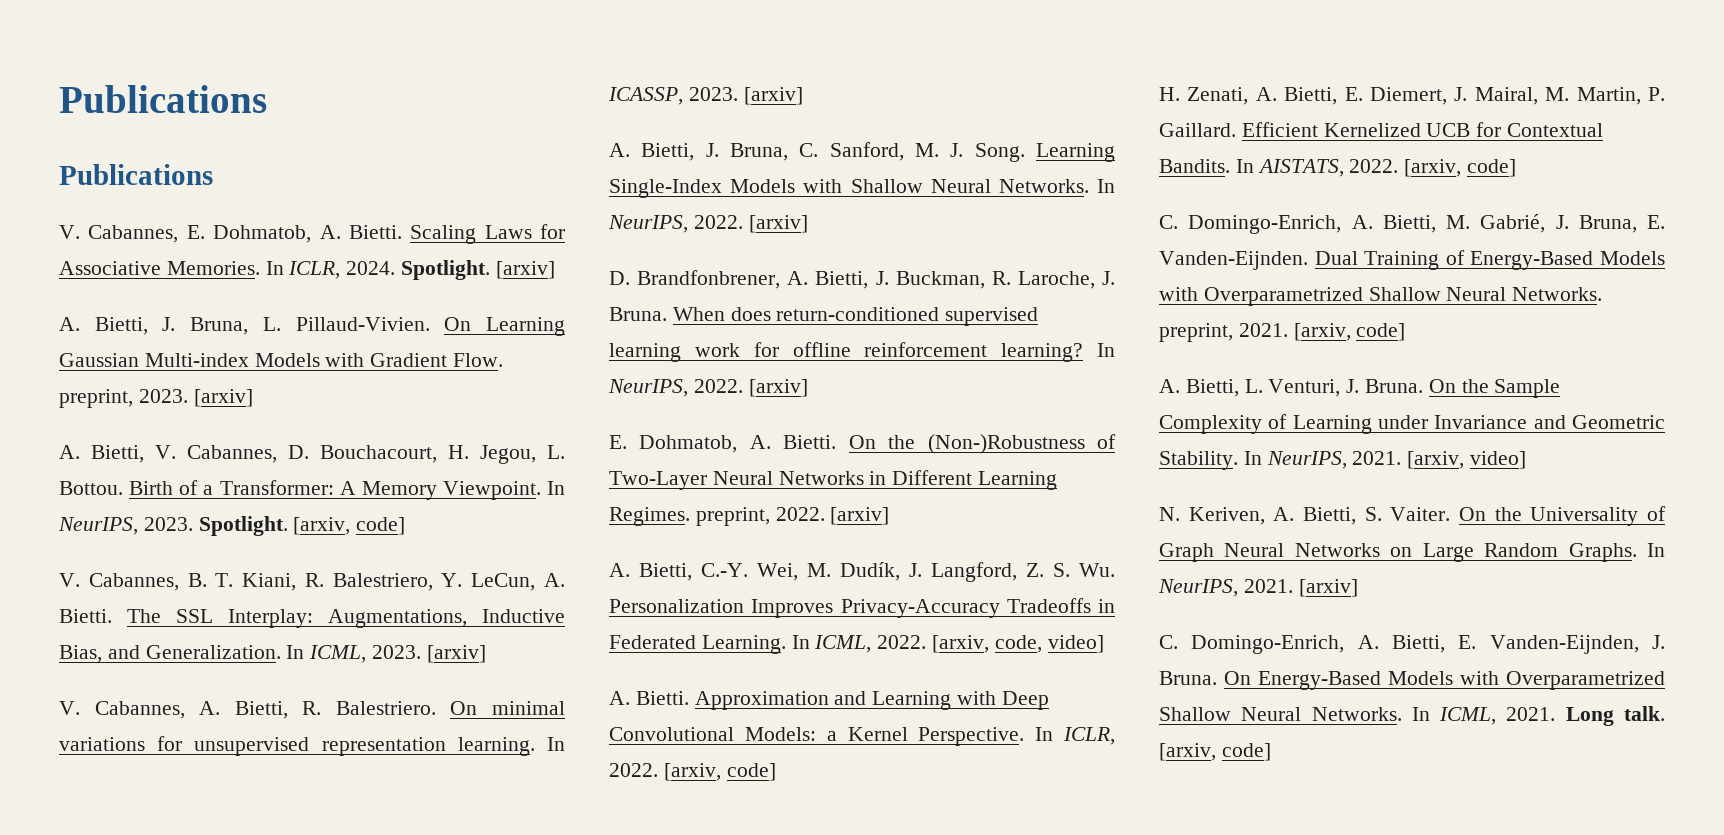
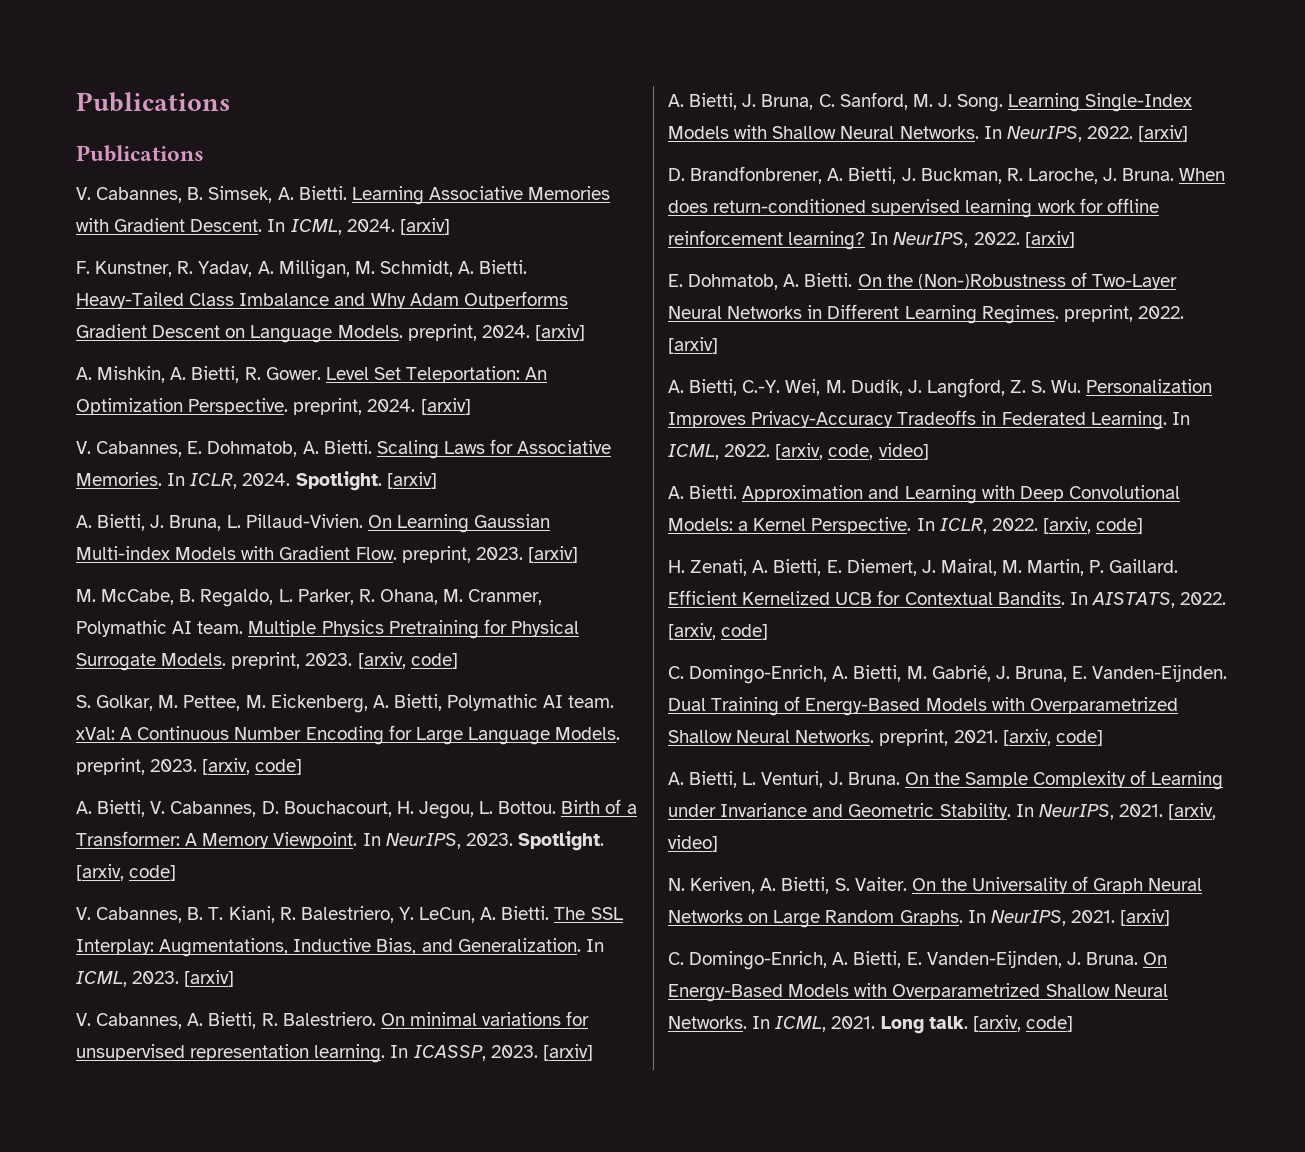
(213, 174) none -> [76,186,611,205] [76,218,450,235] [76,260,528,279] [76,291,568,309] [76,324,585,343] [76,366,548,383] [76,398,471,415] // V. Cabannes, B. Simsek, A. Bietti. Learning Associative Memories with Gradient Descent. In ICML, 2024. [arxiv] // F. Kunstner, R. Yadav, A. Milligan, M. Schmidt, A. Bietti. Heavy-Tailed Class Imbalance and Why Adam Outperforms Gradient Descent on Language Models. preprint, 2024. [arxiv] // A. Mishkin, A. Bietti, R. Gower. Level Set Teleportation: An Optimization Perspective. preprint, 2024. [arxiv]
(253, 398) none -> [76,589,543,607] [76,619,579,639] [76,652,458,671] [76,694,615,713] [76,725,621,745] [76,758,303,775] // M. McCabe, B. Regaldo, L. Parker, R. Ohana, M. Cranmer, Polymathic AI team. Multiple Physics Pretraining for Physical Surrogate Models. preprint, 2023. [arxiv, code] // S. Golkar, M. Pettee, M. Eickenberg, A. Bietti, Polymathic AI team. xVal: A Continuous Number Encoding for Large Language Models. preprint, 2023. [arxiv, code]

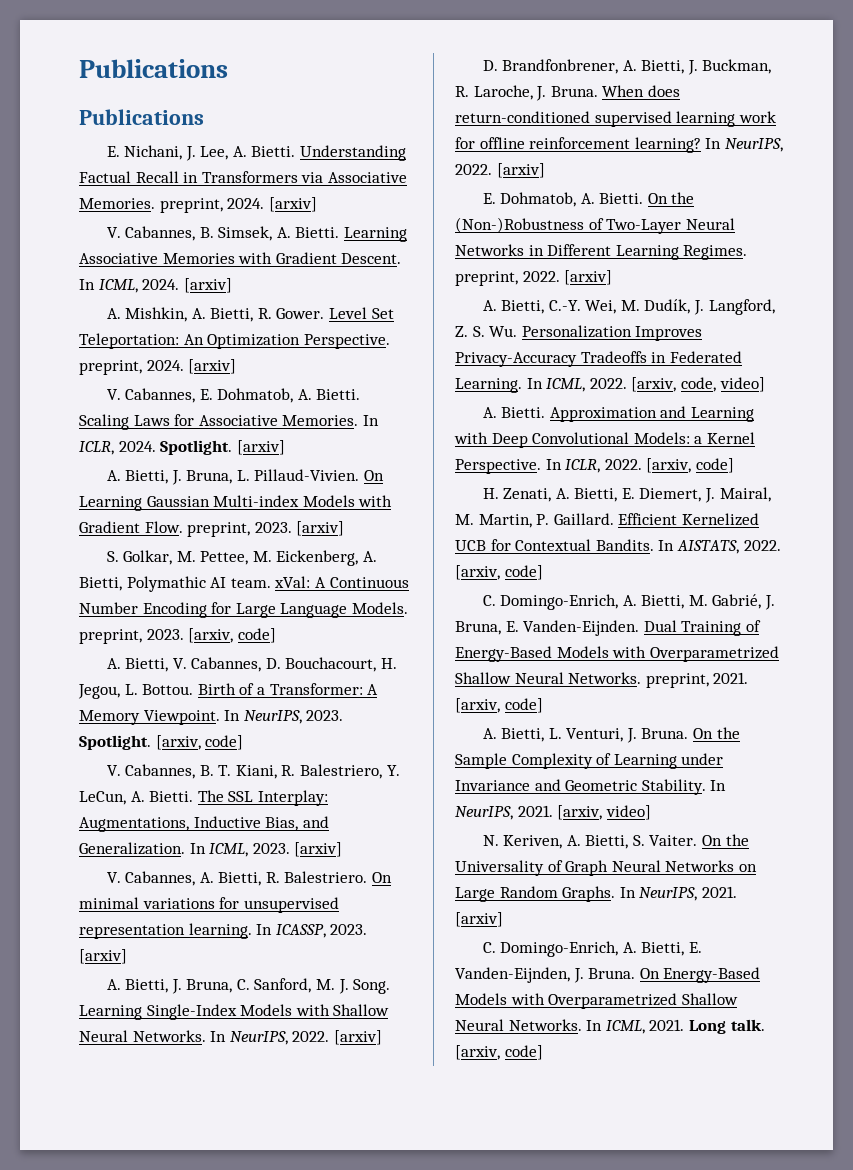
(204, 153) none -> [106,145,407,161] [79,171,407,183] [79,197,317,213] // E. Nichani, J. Lee, A. Bietti. Understanding Factual Recall in Transformers via Associative Memories. preprint, 2024. [arxiv]
[76,260,528,279] [76,291,568,309] [76,324,585,343] // F. Kunstner, R. Yadav, A. Milligan, M. Schmidt, A. Bietti. Heavy-Tailed Class Imbalance and Why Adam Outperforms Gradient Descent on Language Models. preprint, 2024. [arxiv] -> (232, 285) none
[76,589,543,607] [76,619,579,639] [76,652,458,671] // M. McCabe, B. Regaldo, L. Parker, R. Ohana, M. Cranmer, Polymathic AI team. Multiple Physics Pretraining for Physical Surrogate Models. preprint, 2023. [arxiv, code] -> (345, 528) none

